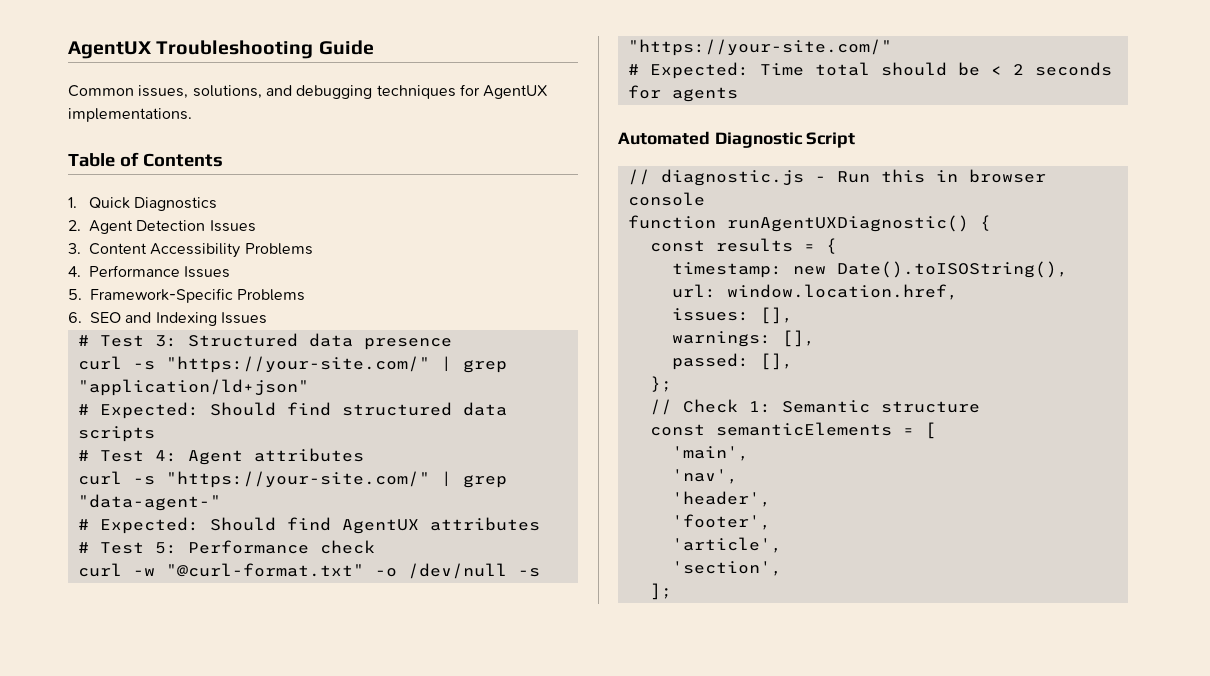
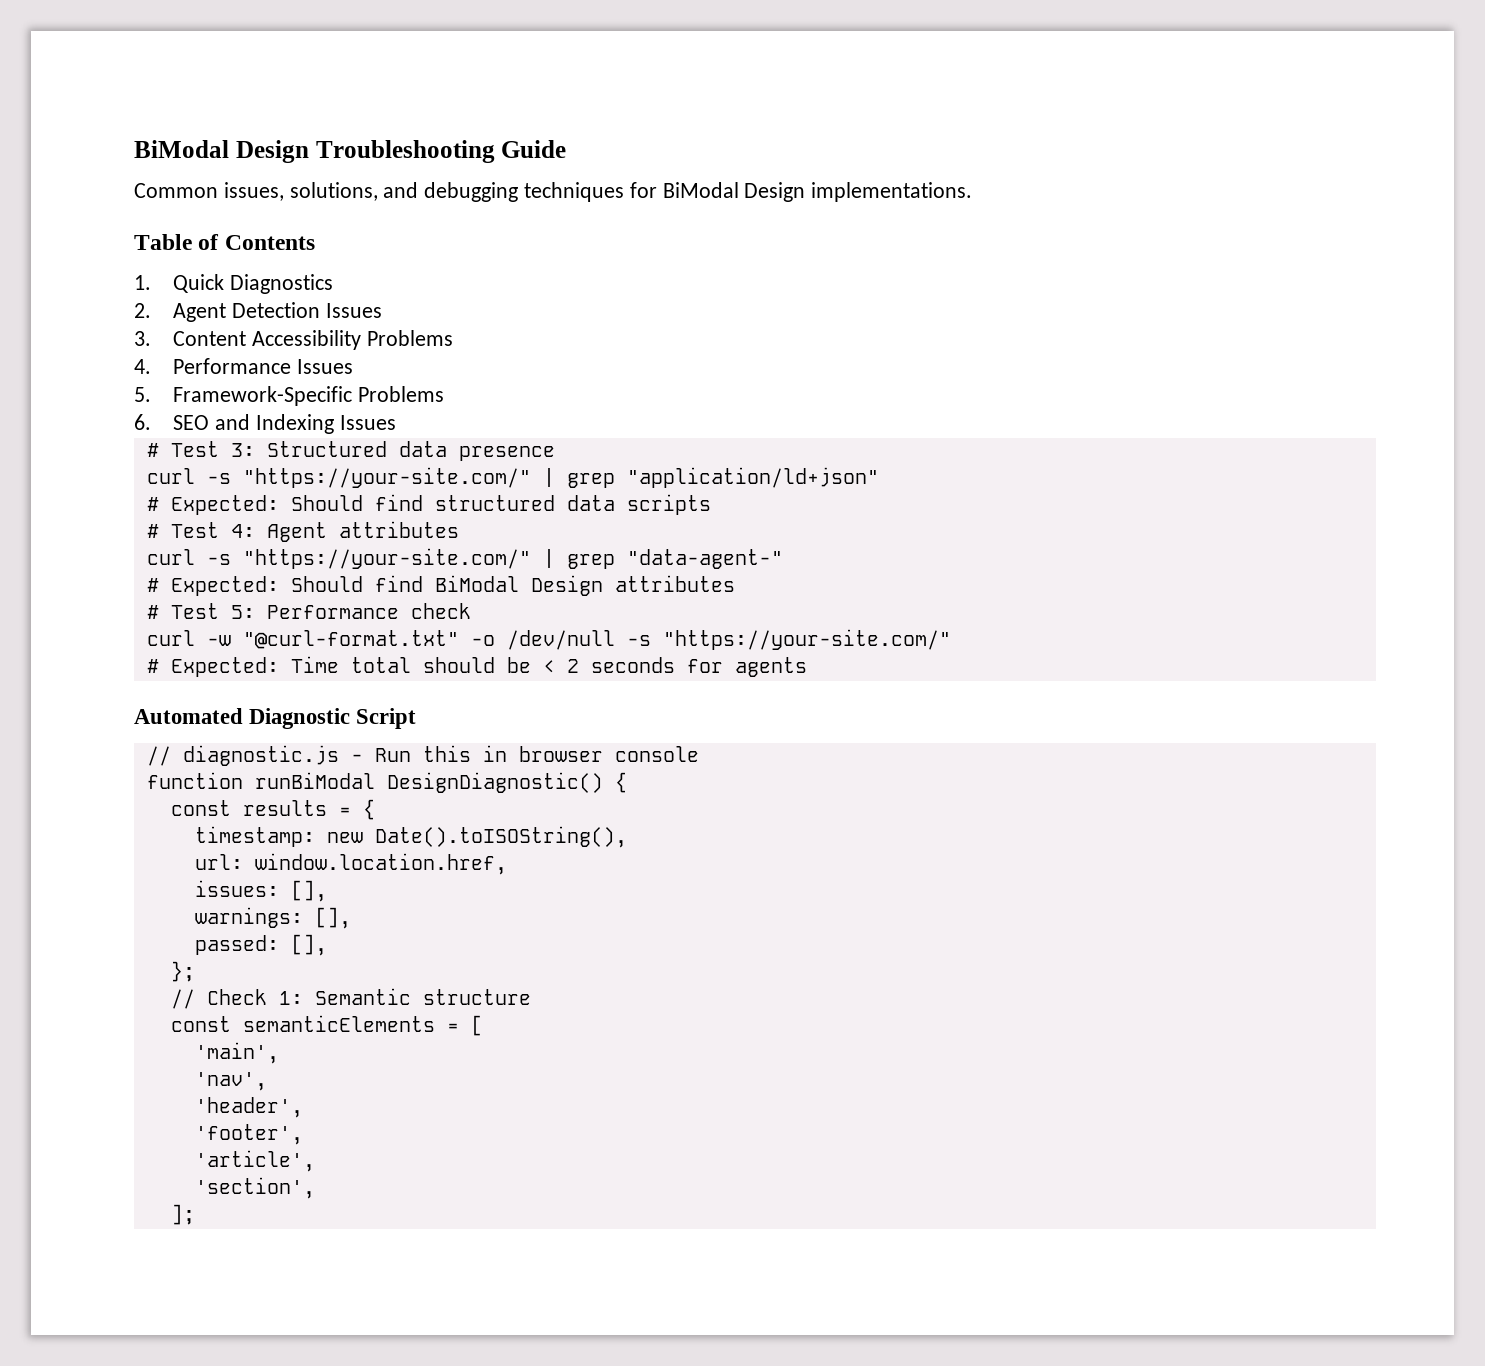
[68,41,152,59] AgentUX -> [134,140,309,163] BiModal Design
[483,85,549,99] AgentUX -> [662,182,806,202] BiModal Design
[341,519,419,534] AgentUX -> [434,575,603,596] BiModal Design
[726,215,969,232] runAgentUXDiagnostic() -> [254,772,603,793] runBiModal DesignDiagnostic()

